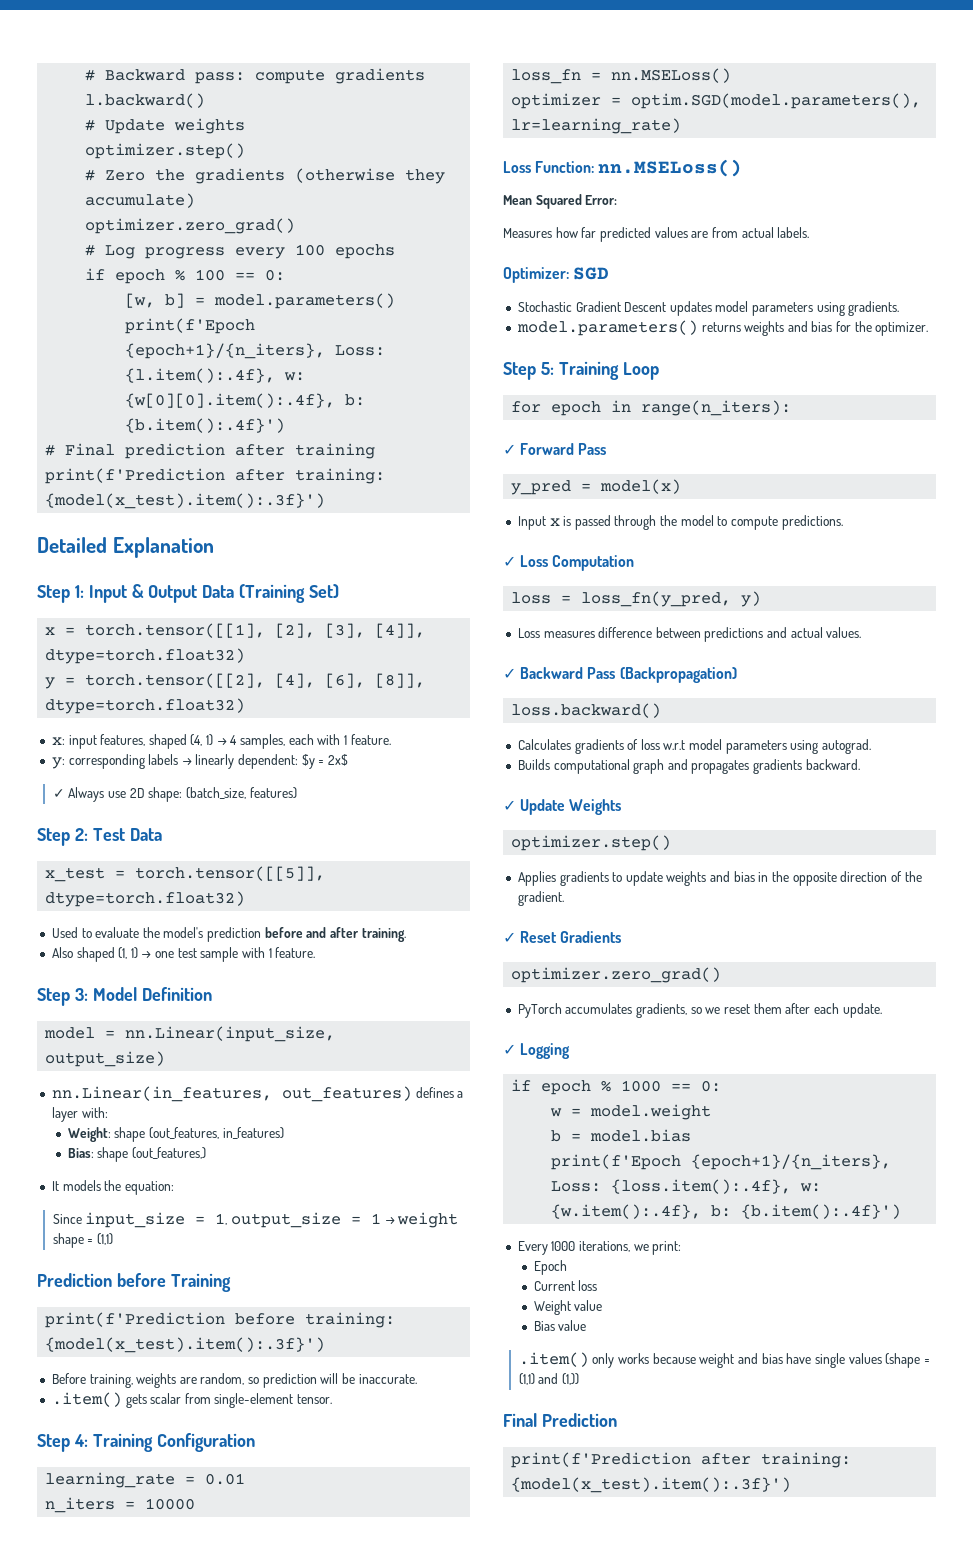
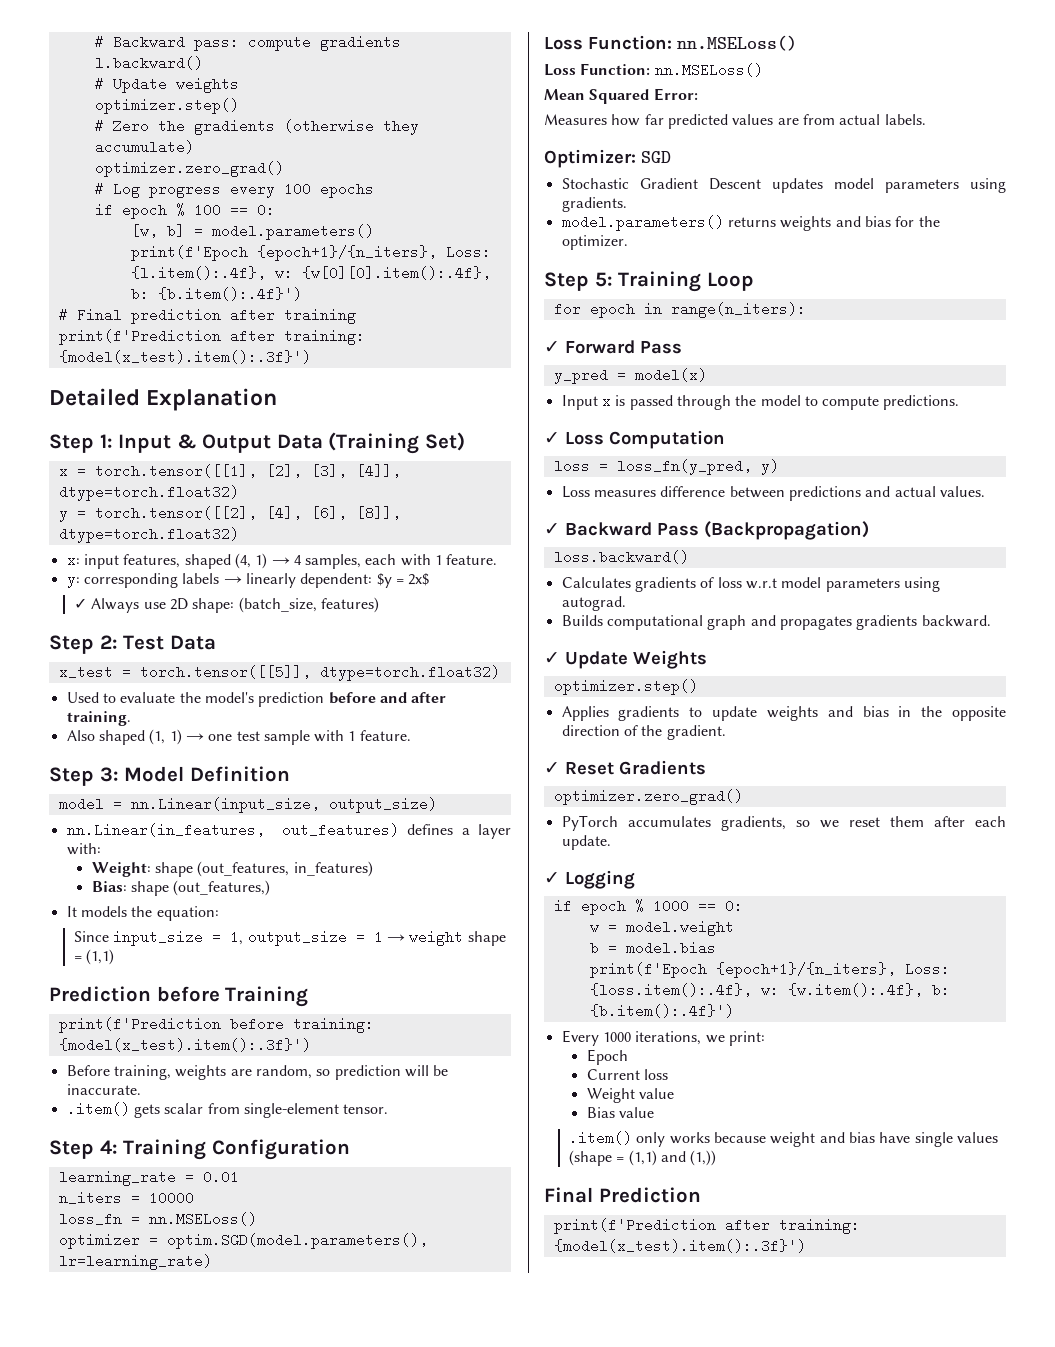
(743, 168) none -> [544,63,763,77] // Loss Function: nn.MSELoss()

